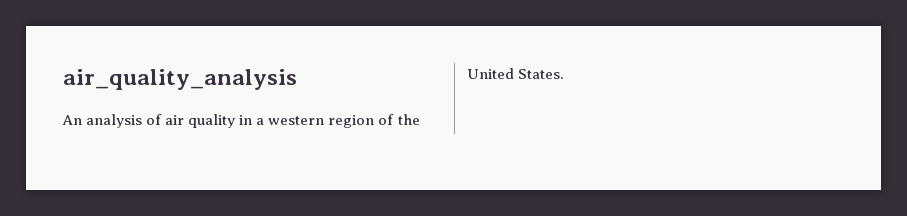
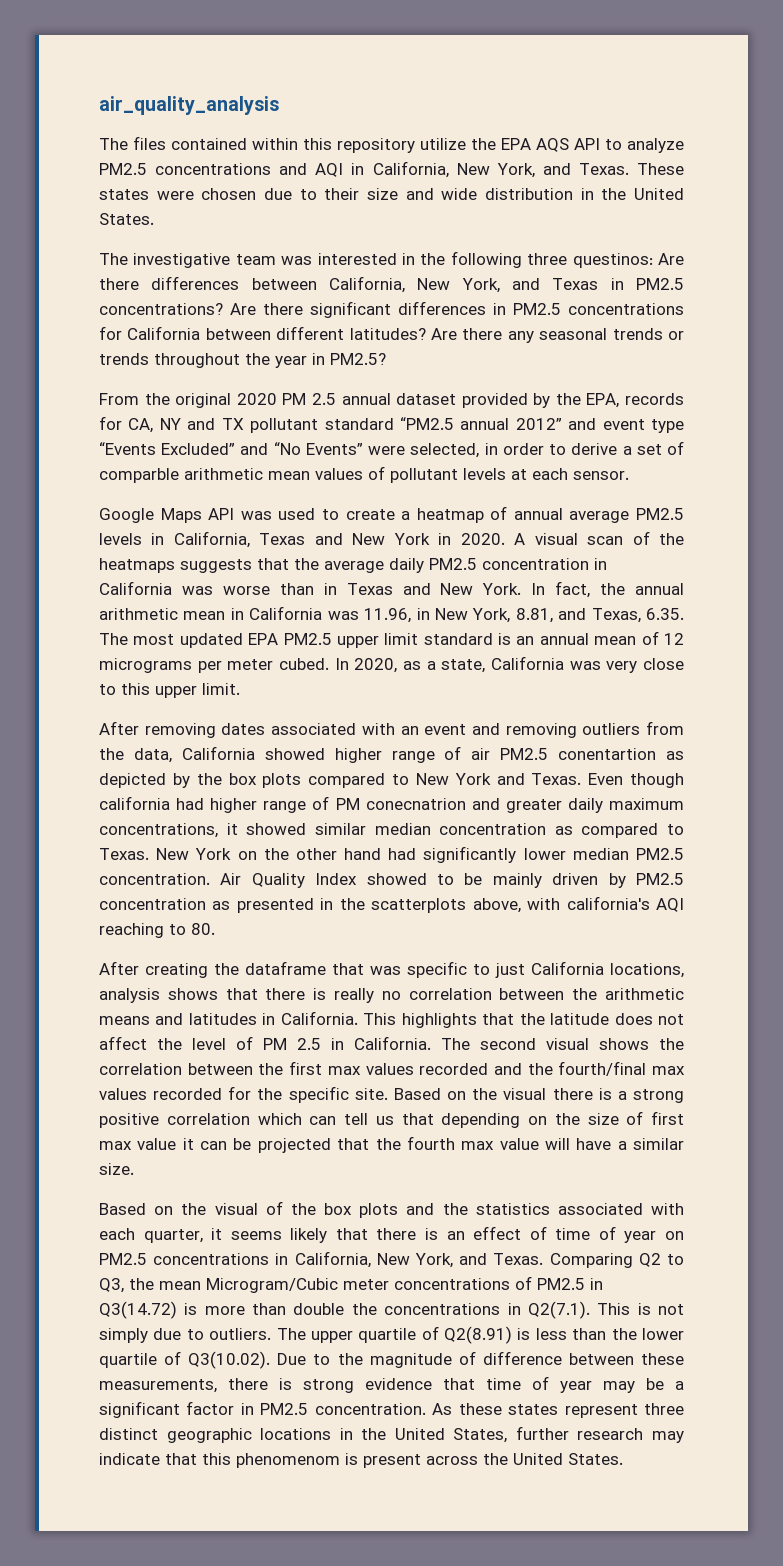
[62,114,395,128] An analysis of air quality in a western region of -> [99,136,684,153] [99,161,685,178] [99,188,684,200] [99,213,154,225] [99,251,684,268] [99,276,684,293] [99,301,684,318] [99,326,684,343] [99,353,386,368] [99,393,684,408] [99,416,685,433] [99,441,685,458] [99,466,629,483] [99,506,684,523] [99,531,684,548] [99,558,607,573] [99,581,685,598] [99,606,685,623] [99,631,684,648] [99,656,685,673] [99,683,240,698] [99,721,684,738] [99,746,684,763] [99,773,684,788] [99,796,685,813] [99,823,684,838] [99,846,684,863] [99,873,684,888] [99,896,685,913] [99,923,215,938] [99,961,684,978] [99,988,684,1003] [99,1011,684,1028] [99,1036,684,1050] [99,1061,685,1076] [99,1086,684,1103] [99,1111,684,1128] [99,1136,684,1153] [99,1163,134,1175] [99,1201,684,1218] [99,1226,684,1243] [99,1251,684,1268] [99,1276,603,1293] [99,1301,685,1319] [99,1326,684,1344] [99,1351,685,1369] [99,1376,684,1393] [99,1401,685,1418] [99,1426,684,1443] [99,1453,478,1468] The files contained within this repository utilize the EPA AQS API to analyze PM2.5 concentrations and AQI in California, New York, and Texas. These states were chosen due to their size and wide distribution in the United States. // The investigative team was interested in the following three questinos: Are there differences between California, New York, and Texas in PM2.5 concentrations? Are there significant differences in PM2.5 concentrations for California between different latitudes? Are there any seasonal trends or trends throughout the year in PM2.5? // From the original 2020 PM 2.5 annual dataset provided by the EPA, records for CA, NY and TX pollutant standard “PM2.5 annual 2012” and event type “Events Excluded” and “No Events” were selected, in order to derive a set of comparble arithmetic mean values of pollutant levels at each sensor. // Google Maps API was used to create a heatmap of annual average PM2.5 levels in California, Texas and New York in 2020. A visual scan of the heatmaps suggests that the average daily PM2.5 concentration in California was worse than in Texas and New York. In fact, the annual arithmetic mean in California was 11.96, in New York, 8.81, and Texas, 6.35. The most updated EPA PM2.5 upper limit standard is an annual mean of 12 micrograms per meter cubed. In 2020, as a state, California was very close to this upper limit. // After removing dates associated with an event and removing outliers from the data, California showed higher range of air PM2.5 conentartion as depicted by the box plots compared to New York and Texas. Even though california had higher range of PM conecnatrion and greater daily maximum concentrations, it showed similar median concentration as compared to Texas. New York on the other hand had significantly lower median PM2.5 concentration. Air Quality Index showed to be mainly driven by PM2.5 concentration as presented in the scatterplots above, with california's AQI reaching to 80. // After creating the dataframe that was specific to just California locations, analysis shows that there is really no correlation between the arithmetic means and latitudes in California. This highlights that the latitude does not affect the level of PM 2.5 in California. The second visual shows the correlation between the first max values recorded and the fourth/final max values recorded for the specific site. Based on the visual there is a strong positive correlation which can tell us that depending on the size of first max value it can be projected that the fourth max value will have a similar size. // Based on the visual of the box plots and the statistics associated with each quarter, it seems likely that there is an effect of time of year on PM2.5 concentrations in California, New York, and Texas. Comparing Q2 to Q3, the mean Microgram/Cubic meter concentrations of PM2.5 in Q3(14.72) is more than double the concentrations in Q2(7.1). This is not simply due to outliers. The upper quartile of Q2(8.91) is less than the lower quartile of Q3(10.02). Due to the magnitude of difference between these measurements, there is strong evidence that time of year may be a significant factor in PM2.5 concentration. As these states represent three distinct geographic locations in the United States, further research may indicate that this phenomenom is present across

